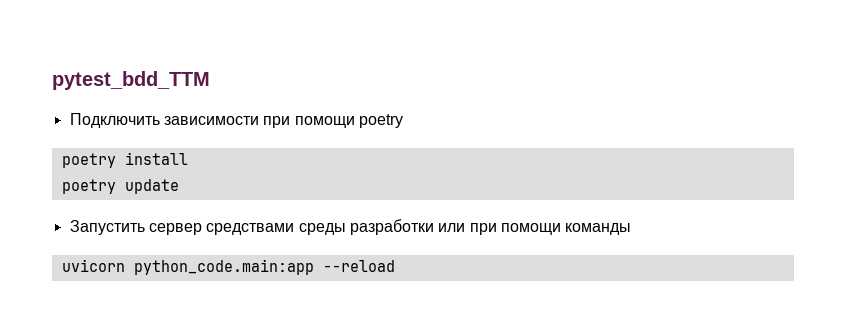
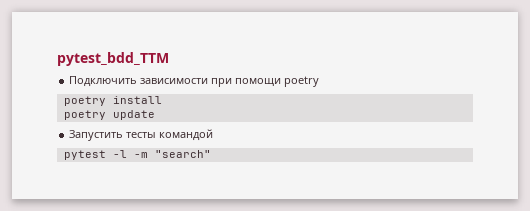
[148,219,632,235] [61,259,395,275] сервер средствами среды разработки или при помощи команды // uvicorn python_code.main:app --reload -> [126,129,214,141] [63,150,211,160] тесты командой // pytest -l -m "search"

